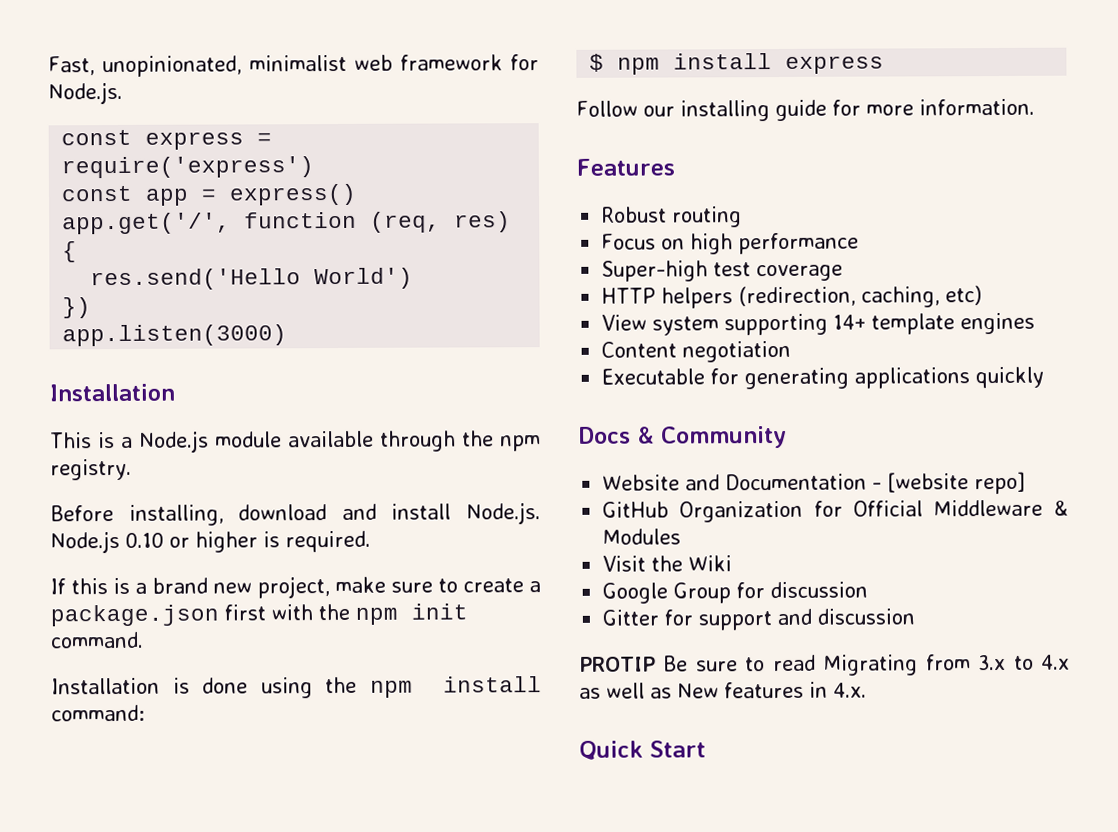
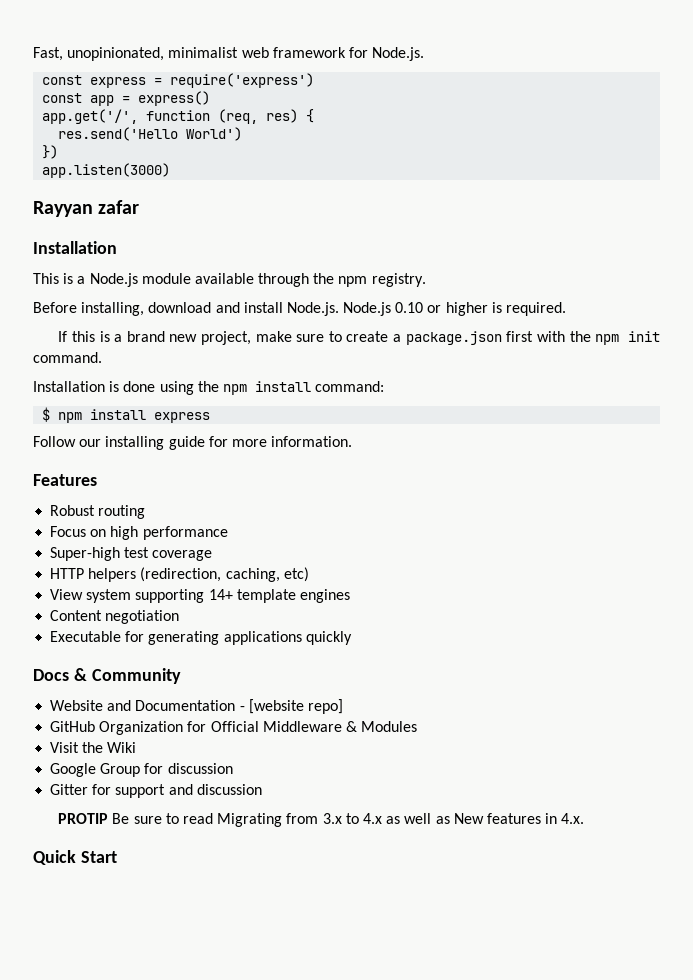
(288, 335) none -> [33,200,140,217] // Rayyan zafar

